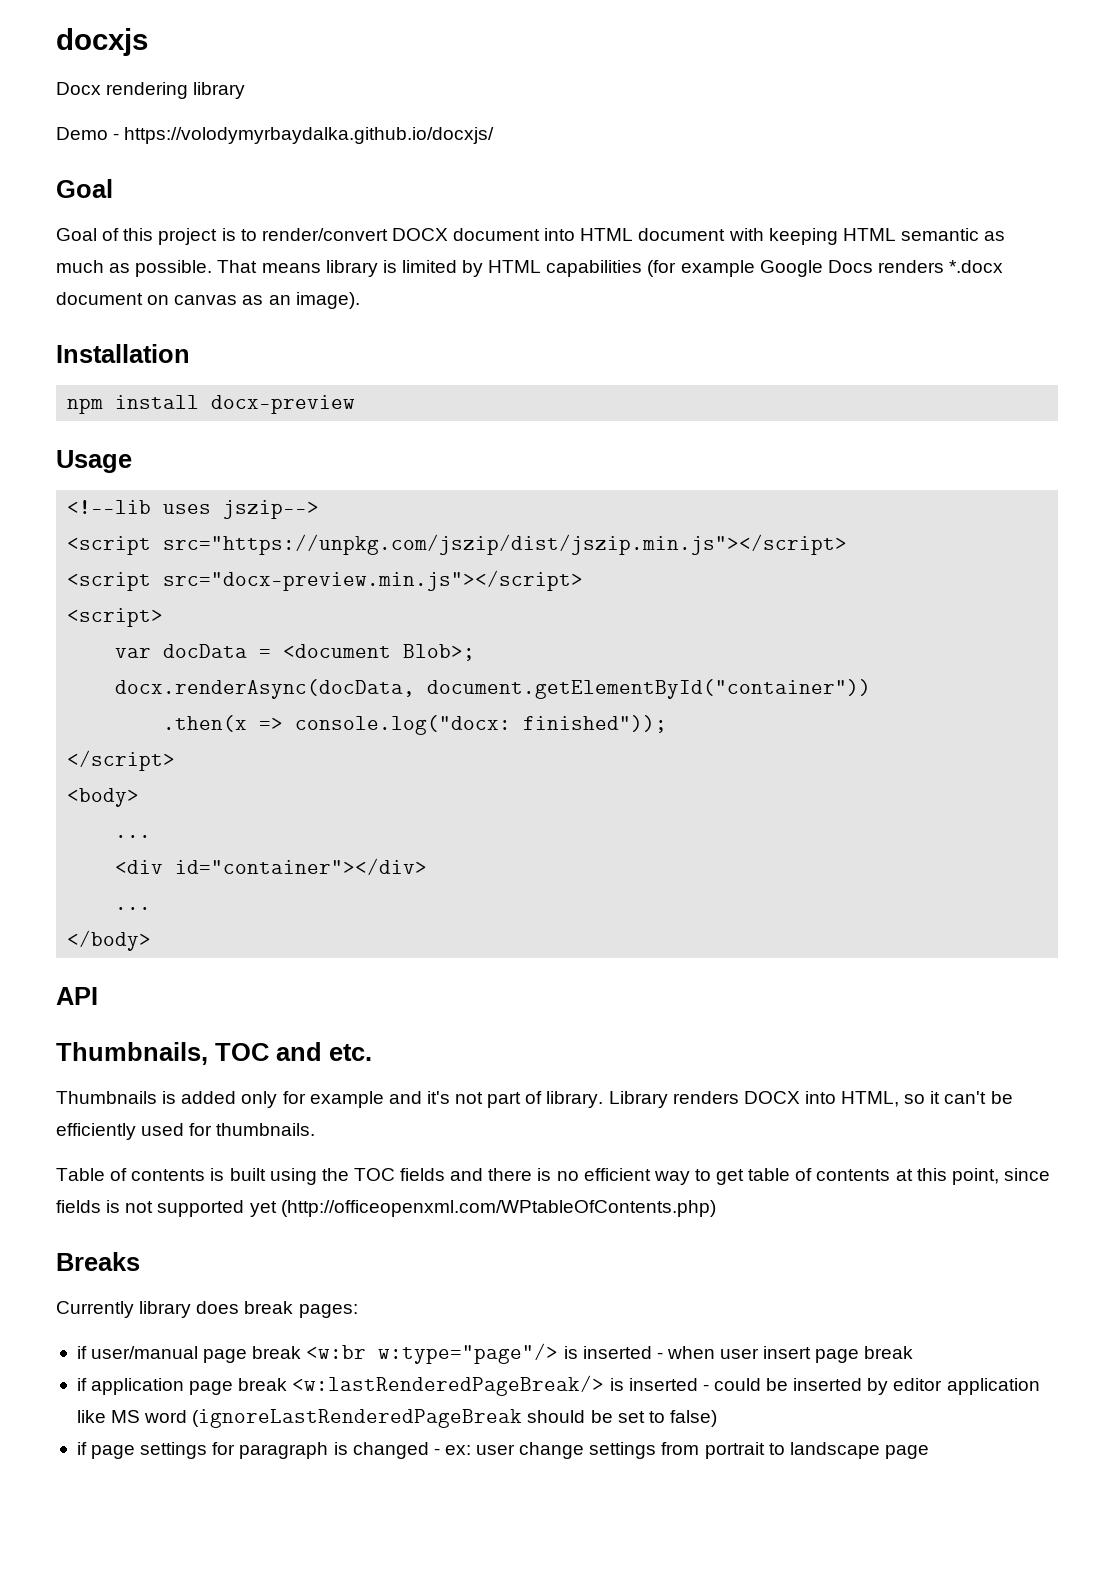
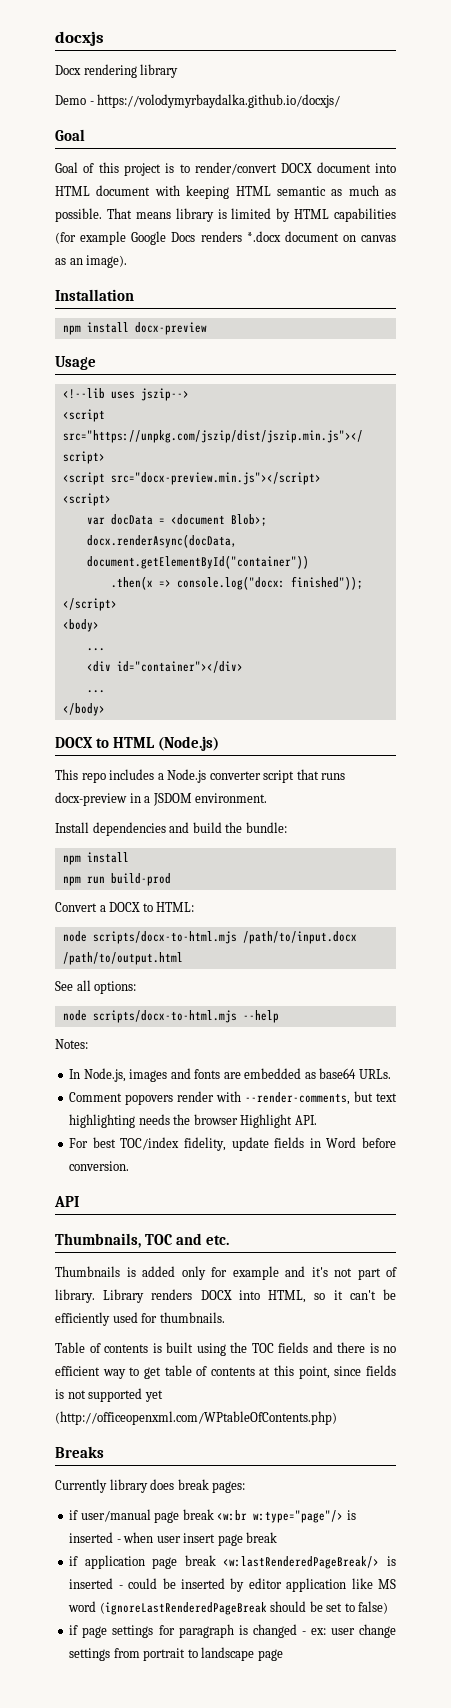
(152, 940) none -> [55,736,220,751] [55,769,346,783] [55,792,268,806] [55,822,287,836] [62,852,129,865] [62,873,171,886] [55,902,195,912] [62,931,357,944] [62,952,183,965] [55,980,137,994] [62,1010,279,1023] [55,1039,88,1049] [69,1068,391,1082] [69,1091,397,1105] [69,1114,317,1128] [69,1137,396,1151] [69,1161,130,1171] // DOCX to HTML (Node.js) // This repo includes a Node.js converter script that runs docx-preview in a JSDOM environment. // Install dependencies and build the bundle: // npm install // npm run build-prod // Convert a DOCX to HTML: // node scripts/docx-to-html.mjs /path/to/input.docx /path/to/output.html // See all options: // node scripts/docx-to-html.mjs --help // Notes: // In Node.js, images and fonts are embedded as base64 URLs. // Comment popovers render with --render-comments, but text highlighting needs the browser Highlight API. // For best TOC/index fidelity, update fields in Word before conversion.

